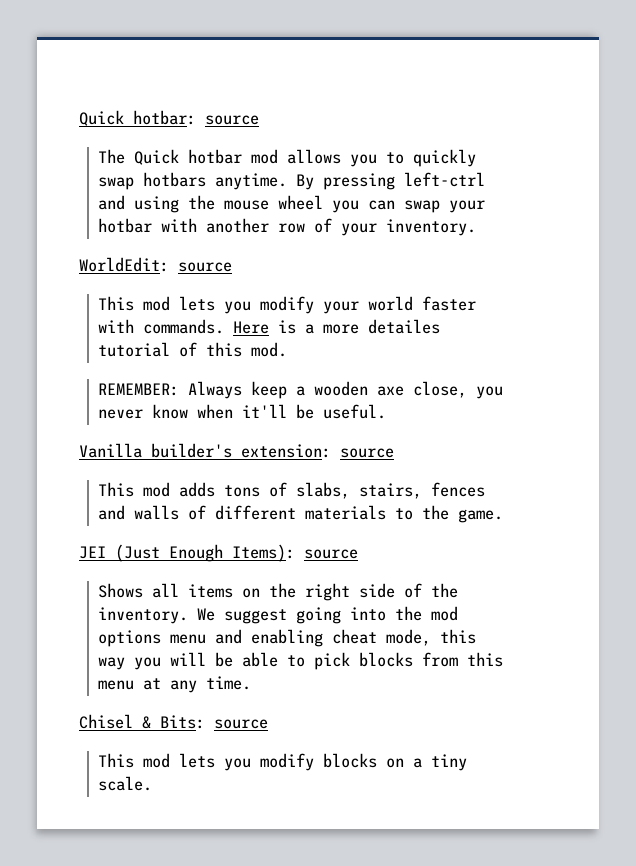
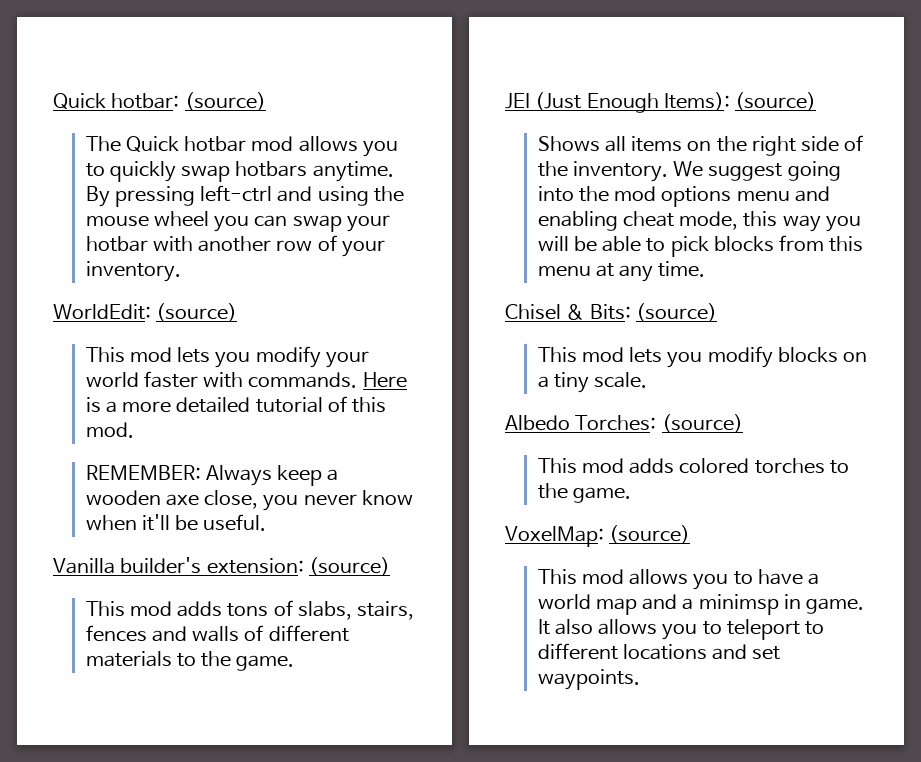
[205,115,259,125] source -> [184,92,266,111] (source)
[178,262,232,272] source -> [156,303,238,322] (source)
[368,319,441,334] detailes -> [176,397,251,413] detailed
[340,448,394,458] source -> [308,557,390,576] (source)
[304,549,358,559] source -> [735,92,817,111] (source)
[214,719,268,729] source -> [635,303,717,322] (source)
(153, 783) none -> [505,414,743,433] [537,458,849,474] [537,483,631,503] [505,525,691,547] [537,569,820,590] [537,594,865,615] [537,619,825,640] [537,643,781,660] [537,669,640,690] // Albedo Torches: (source) // This mod adds colored torches to the game. // VoxelMap: (source) // This mod allows you to have a world map and a minimsp in game. It also allows you to teleport to different locations and set waypoints.

